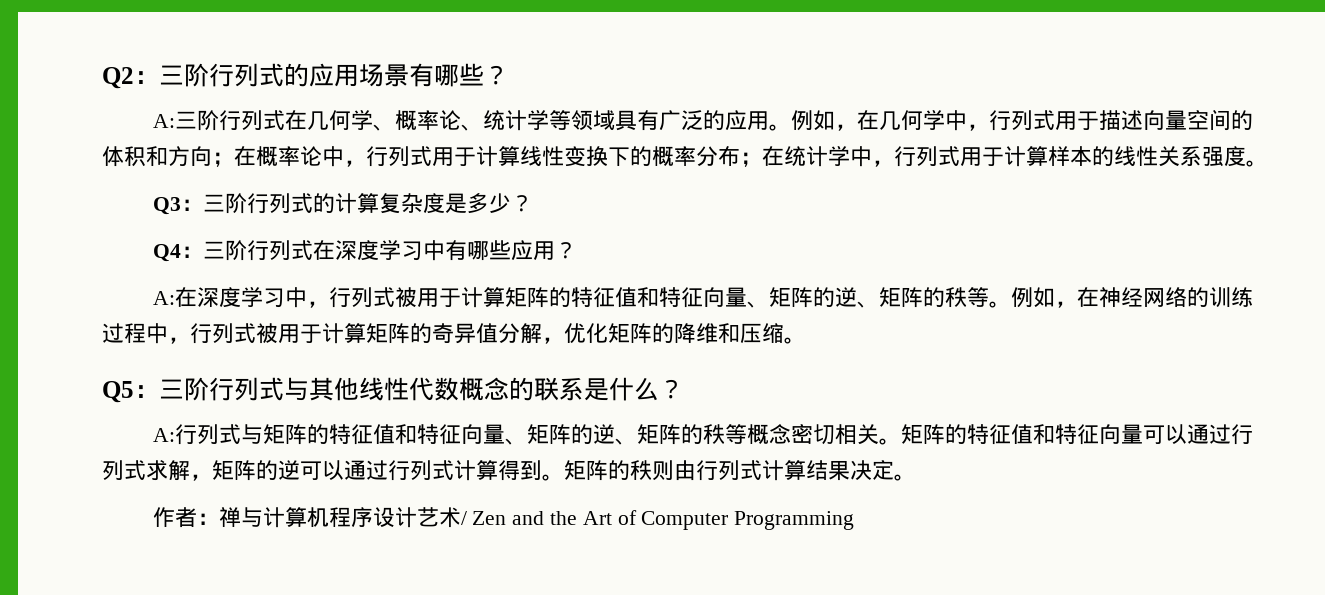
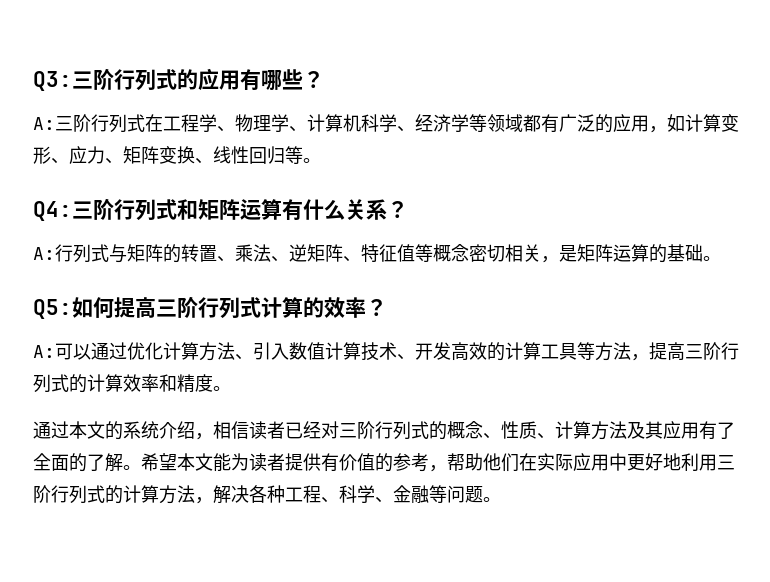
[102,67,159,89] Q2： -> [33,71,72,91] Q3:
[359,64,409,87] 场景 -> (240, 80) none
[306,110,527,131] 几何学、概率论、统计 -> [163,114,451,132] 工程学、物理学、计算机科学、经济
[614,110,637,131] 具 -> [523,114,541,132] 都
[768,109,1253,131] [102,146,1268,167] [152,193,533,215] [152,240,577,262] [152,287,1253,308] [102,323,806,344] [102,377,659,403] 。例如，在几何学中，行列式用于描述向量空间的体积和方向；在概率论中，行列式用于计算线性变换下的概率分布；在统计学中，行列式用于计算样本的线性关系强度。 // Q3：三阶行列式的计算复杂度是多少？ // Q4：三阶行列式在深度学习中有哪些应用？ // A:在深度学习中，行列式被用于计算矩阵的特征值和特征向量、矩阵的逆、矩阵的秩等。例如，在神经网络的训练过程中，行列式被用于计算矩阵的奇异值分解，优化矩阵的降维和压缩。 // Q5：三阶行列式与其他线性代数概念的联系是什么 -> [649,114,739,133] [33,146,321,164] [33,198,387,221] ，如计算变形、应力、矩阵变换、线性回归等。 // Q4:三阶行列式和矩阵运算有什么关系
[328,424,1253,445] [102,460,916,481] [152,507,855,530] 特征值和特征向量、矩阵的逆、矩阵的秩等概念密切相关。矩阵的特征值和特征向量可以通过行列式求解，矩阵的逆可以通过行列式计算得到。矩阵的秩则由行列式计算结果决定。 // 作者：禅与计算机程序设计艺术/ Zen and the Art of Computer Programming -> [181,244,721,263] [33,296,387,319] [33,342,739,361] [33,374,231,393] [33,421,735,440] [33,453,735,472] [33,485,501,504] 转置、乘法、逆矩阵、特征值等概念密切相关，是矩阵运算的基础。 // Q5:如何提高三阶行列式计算的效率？ // A:可以通过优化计算方法、引入数值计算技术、开发高效的计算工具等方法，提高三阶行列式的计算效率和精度。 // 通过本文的系统介绍，相信读者已经对三阶行列式的概念、性质、计算方法及其应用有了全面的了解。希望本文能为读者提供有价值的参考，帮助他们在实际应用中更好地利用三阶行列式的计算方法，解决各种工程、科学、金融等问题。

